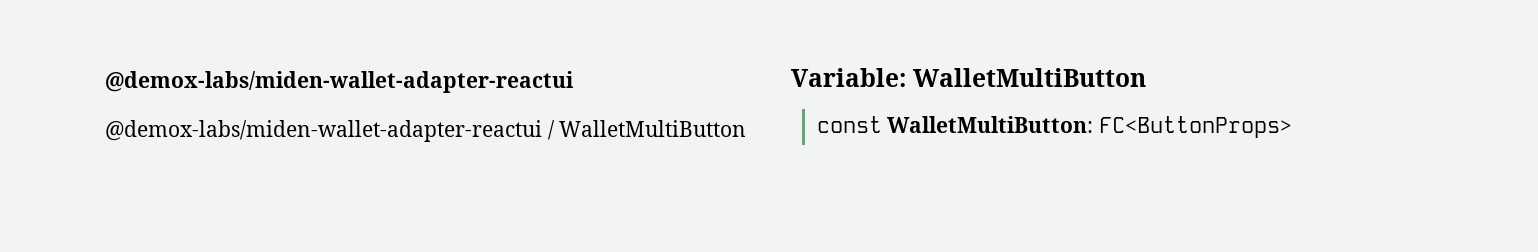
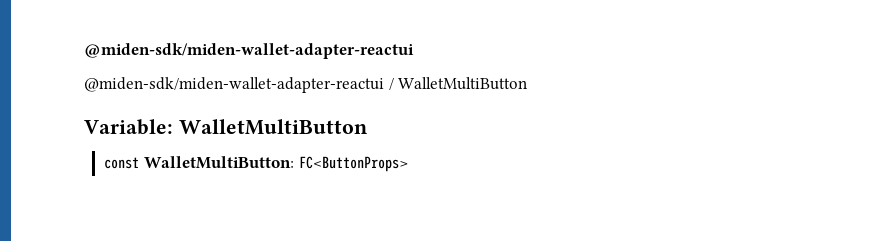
[105,71,574,93] [105,120,542,142] @demox-labs/miden-wallet-adapter-reactui // @demox-labs/miden-wallet-adapter-reactui -> [84,43,414,59] [84,77,384,93] @miden-sdk/miden-wallet-adapter-reactui // @miden-sdk/miden-wallet-adapter-reactui

